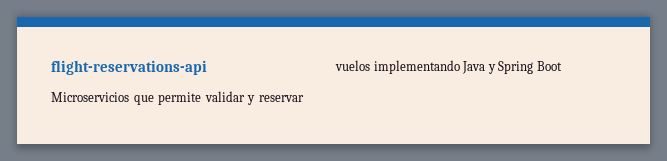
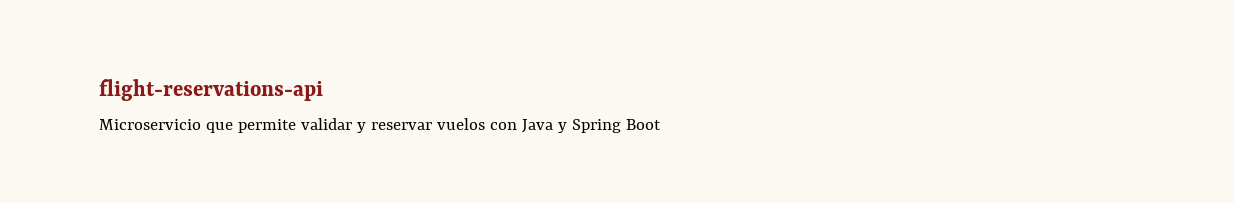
[51,92,129,102] Microservicios -> [99,119,201,130] Microservicio
[373,60,460,74] implementando -> [489,122,517,130] con

